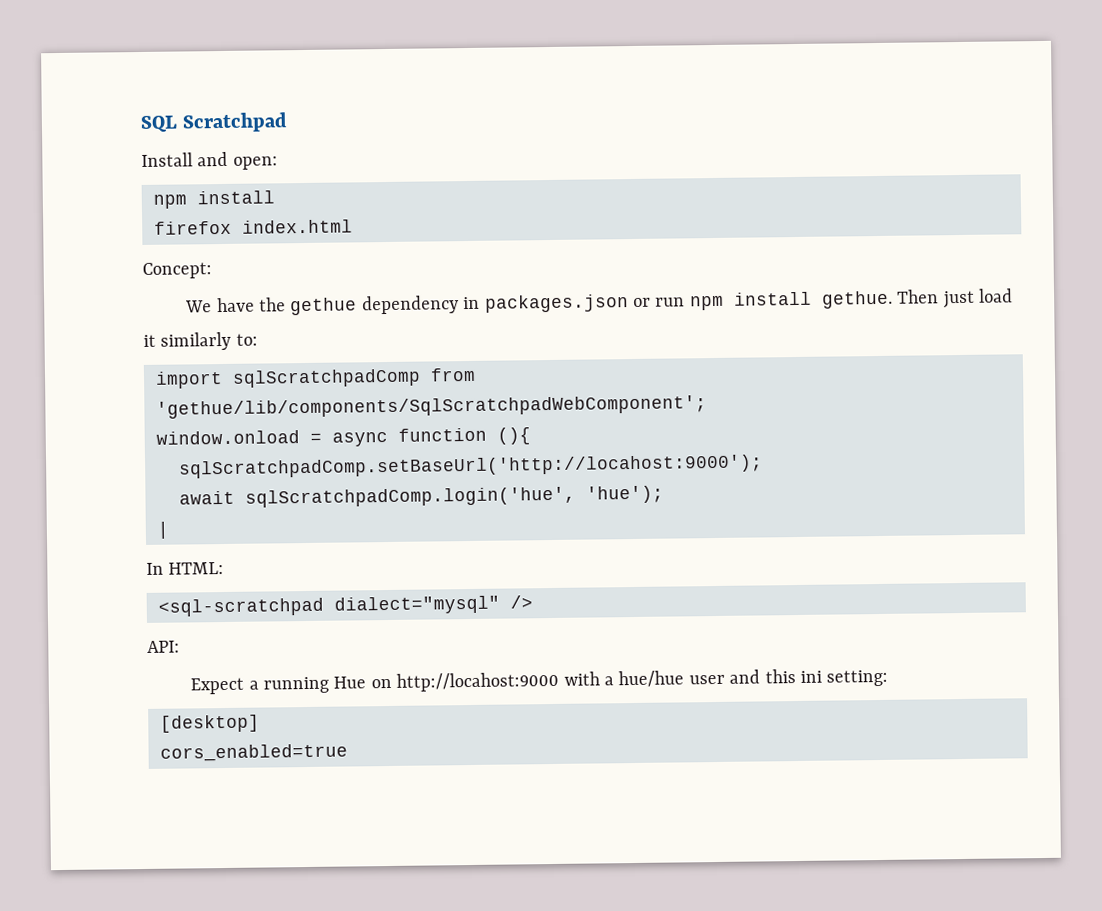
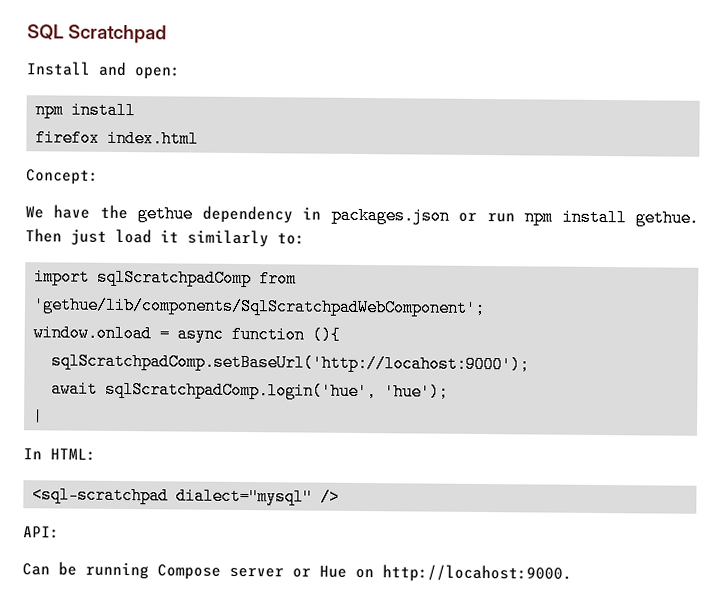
[190,669,889,695] [160,714,260,733] [160,743,348,762] Expect a running Hue on http://locahost:9000 with a hue/hue user and this ini setting: // [desktop] // cors_enabled=true -> [22,561,572,583] Can be running Compose server or Hue on http://locahost:9000.

